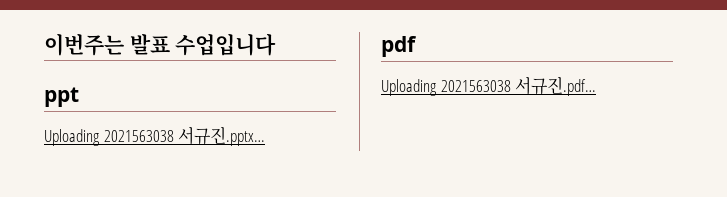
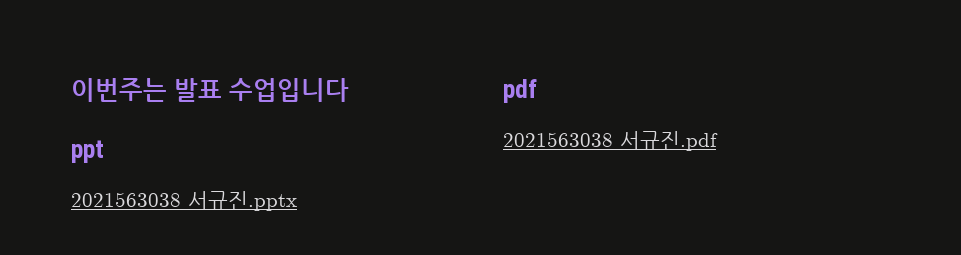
[44,126,266,146] [381,36,417,57] [381,76,597,96] Uploading 2021563038 서규진.pptx… // pdf // Uploading 2021563038 서규진.pdf… -> [71,191,297,211] [503,79,537,103] [503,131,718,151] 2021563038 서규진.pptx // pdf // 2021563038 서규진.pdf

